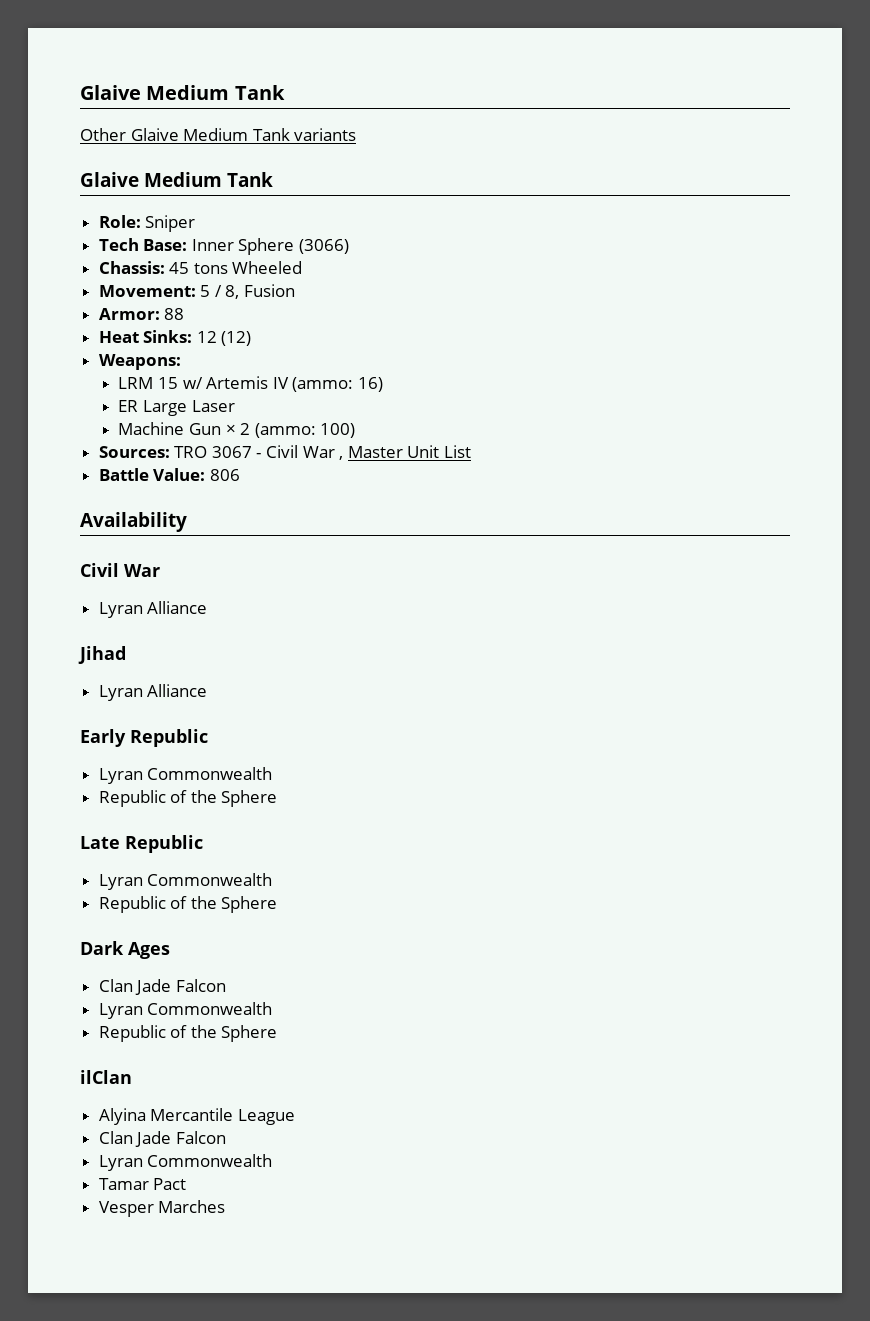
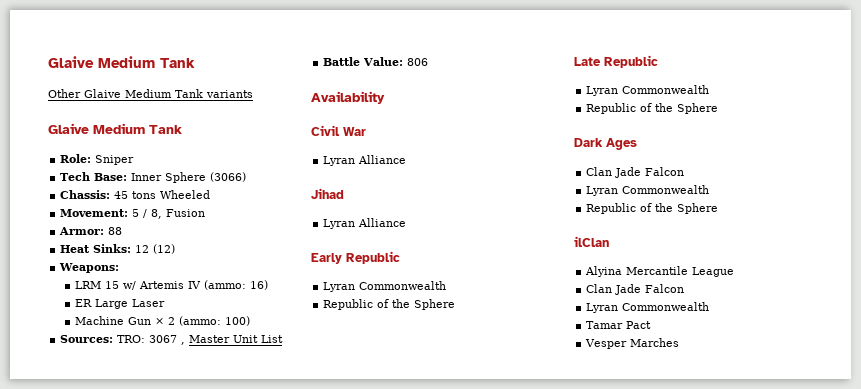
[174,445,335,458] TRO 3067 - Civil War -> [117,335,178,343] TRO: 3067

